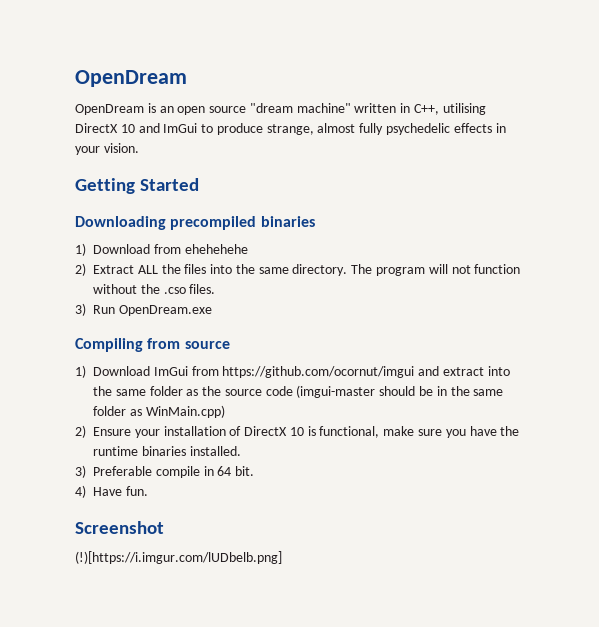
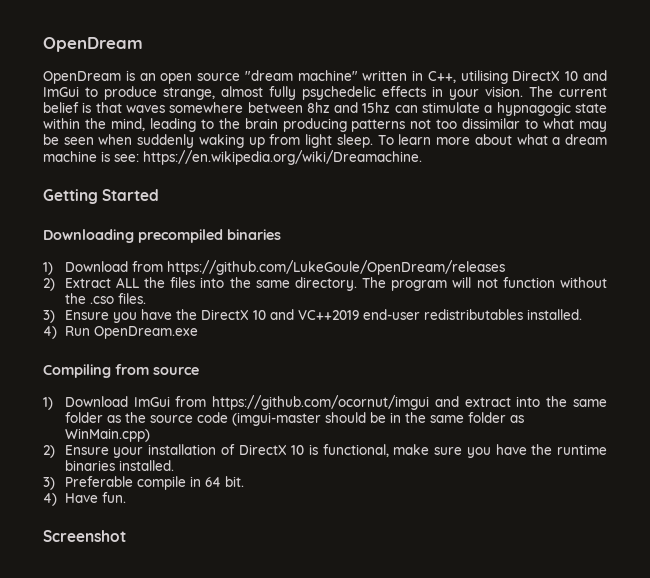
(139, 148) none -> [529,86,607,97] [43,102,608,116] [43,118,608,132] [43,134,608,148] [43,150,422,165] The current belief is that waves somewhere between 8hz and 15hz can stimulate a hypnagogic state within the mind, leading to the brain producing patterns not too dissimilar to what may be seen when suddenly waking up from light sleep. To learn more about what a dream machine is see: https://en.wikipedia.org/wiki/Dreamachine.
[184,244,248,254] ehehehehe -> [166,260,505,275] https://github.com/LukeGoule/OpenDream/releases
(86, 309) none -> [64,309,582,323] [43,326,57,339] Ensure you have the DirectX 10 and VC++2019 end-user redistributables installed. // 4)
[75,551,282,564] // (!)[https://i.imgur.com/lUDbelb.png] -> (126, 536) none

